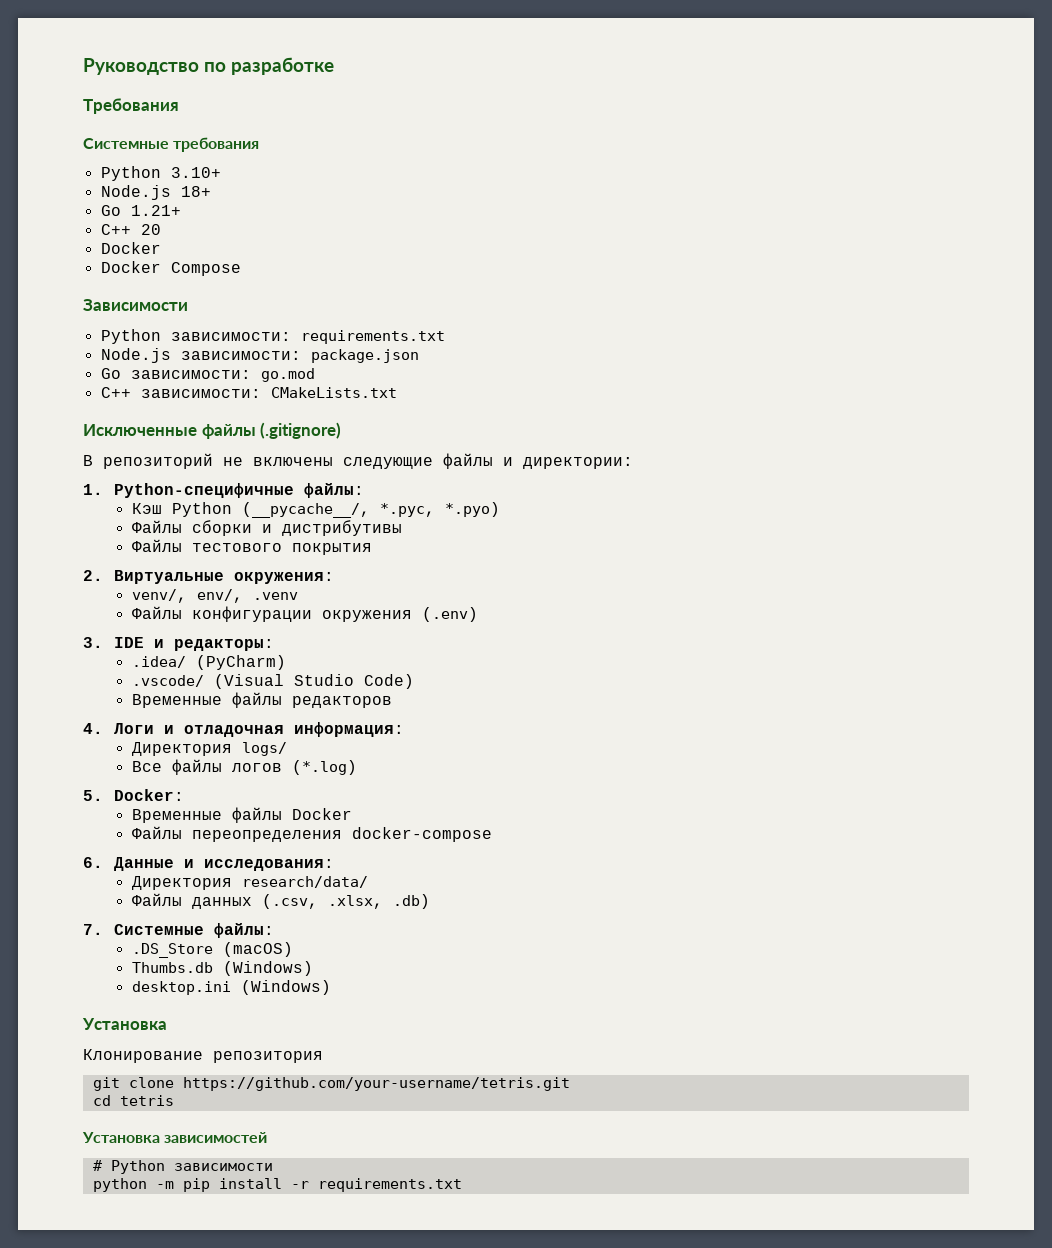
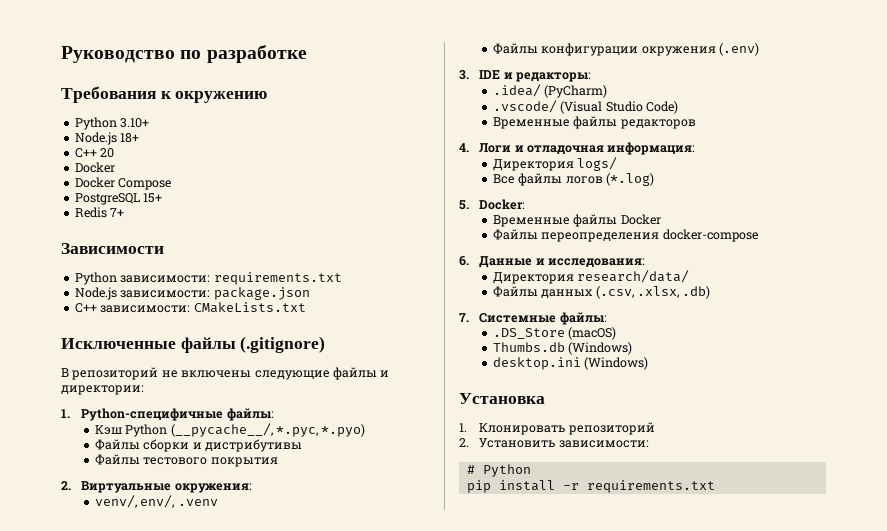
[83,137,260,152] // Системные требования -> [160,91,268,103] к окружению
[100,205,181,216] // Go 1.21+ -> (140, 138) none
(241, 269) none -> [74,193,163,205] [74,207,125,218] // PostgreSQL 15+ // Redis 7+
[100,368,315,382] // Go зависимости: go.mod -> (310, 293) none
[83,1049,323,1063] [92,1077,570,1091] [92,1095,174,1106] [82,1132,268,1143] Клонирование репозитория // git clone https://github.com/your-username/tetris.git // cd tetris // Установка зависимостей -> [459,422,655,435] [459,438,649,448] 1. Клонировать репозиторий // 2. Установить зависимости:
[173,1163,273,1171] [92,1178,174,1192] зависимости // python -m -> (531, 470) //

